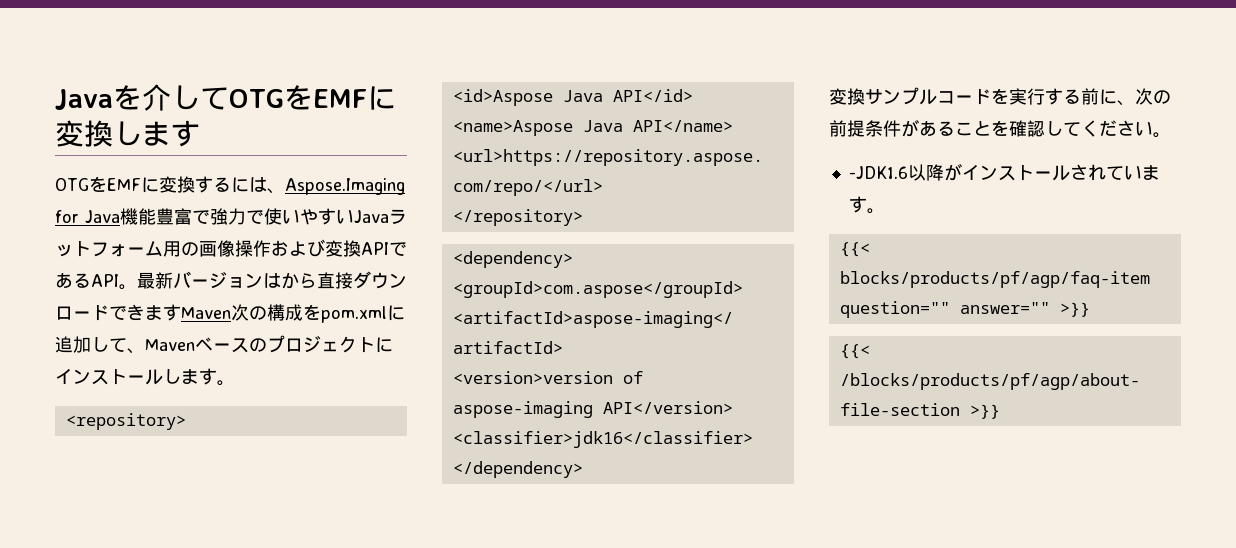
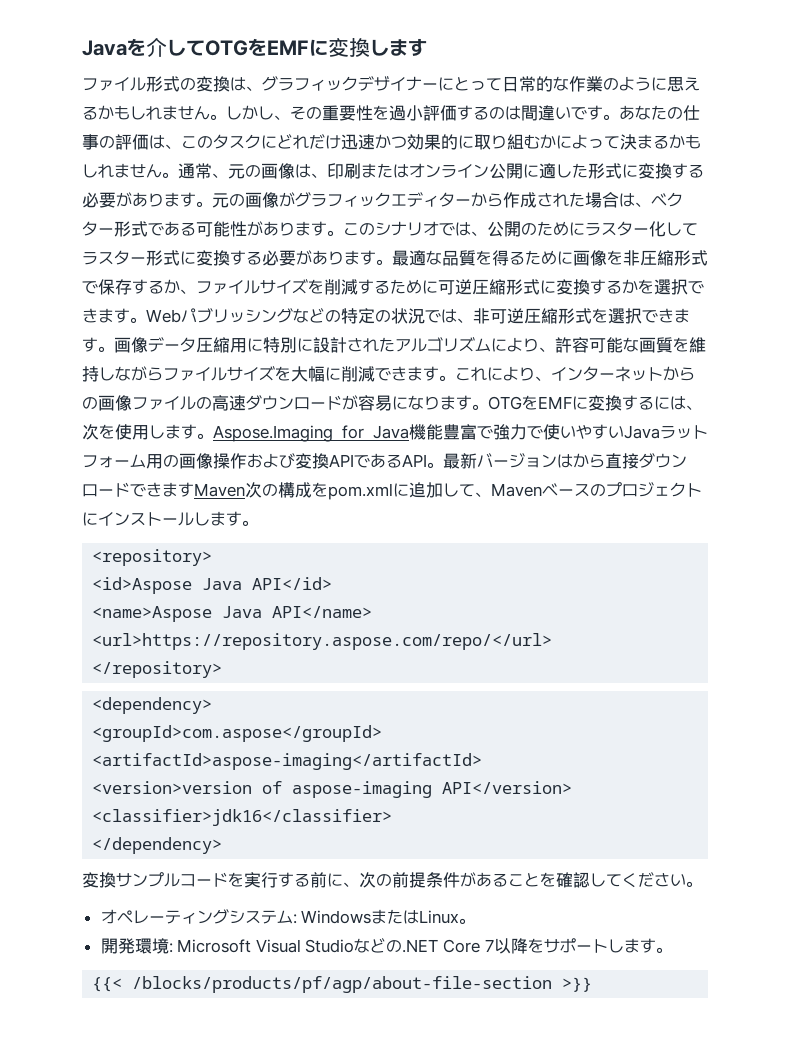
(200, 133) none -> [82,76,700,92] [82,105,700,121] [82,134,701,150] [82,163,704,179] [82,192,683,208] [82,221,698,237] [82,250,708,266] [82,279,704,295] [82,308,690,324] [82,337,706,353] [82,366,695,382] [82,395,488,411] ファイル形式の変換は、グラフィックデザイナーにとって日常的な作業のように思えるかもしれません。しかし、その重要性を過小評価するのは間違いです。あなたの仕事の評価は、このタスクにどれだけ迅速かつ効果的に取り組むかによって決まるかもしれません。通常、元の画像は、印刷またはオンライン公開に適した形式に変換する必要があります。元の画像がグラフィックエディターから作成された場合は、ベクター形式である可能性があります。このシナリオでは、公開のためにラスター化してラスター形式に変換する必要があります。最適な品質を得るために画像を非圧縮形式で保存するか、ファイルサイズを削減するために可逆圧縮形式に変換するかを選択できます。Webパブリッシングなどの特定の状況では、非可逆圧縮形式を選択できます。画像データ圧縮用に特別に設計されたアルゴリズムにより、許容可能な画質を維持しながらファイルサイズを大幅に削減できます。これにより、インターネットからの画像ファイルの高速ダウンロードが容易になります。
(285, 191) none -> [82,424,213,440] 次を使用します。
[848,163,1160,181] [848,196,885,214] [839,242,870,257] [839,271,1150,288] [839,301,1090,318] -JDK1.6以降がインストールされています。 // {{< blocks/products/pf/agp/faq-item question="" answer="" >}} -> [100,909,476,924] [100,938,672,954] オペレーティングシステム: WindowsまたはLinux。 // 開発環境: Microsoft Visual Studioなどの.NET Core 7以降をサポートします。

